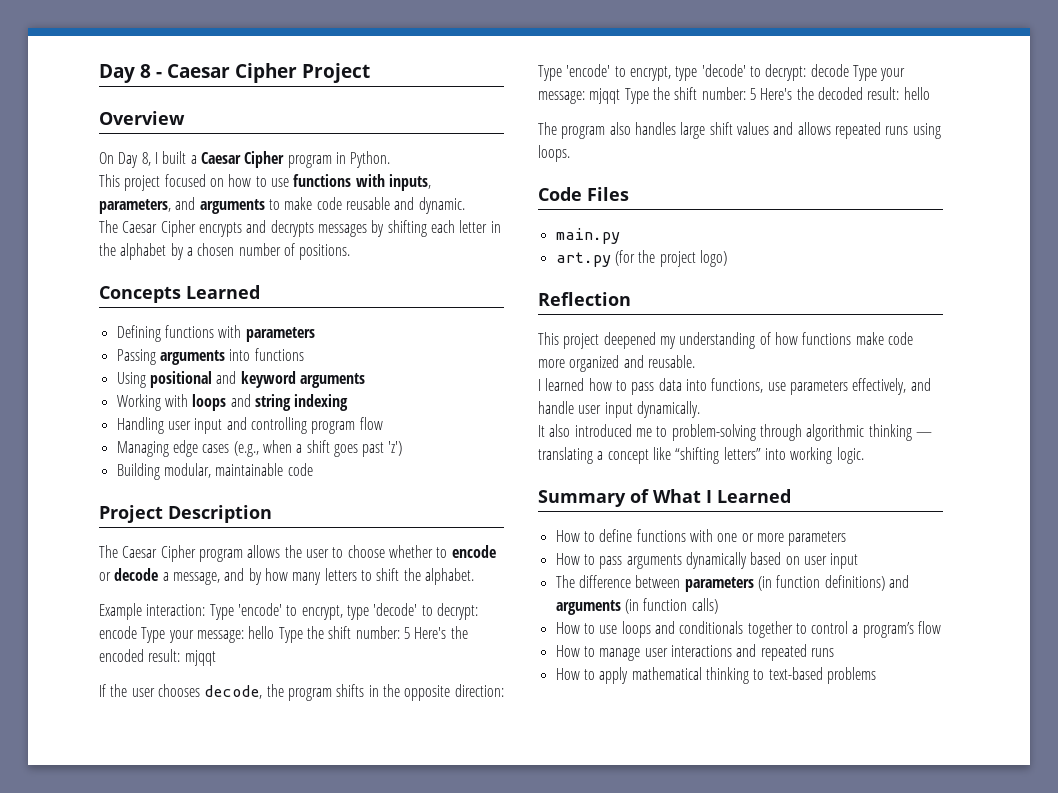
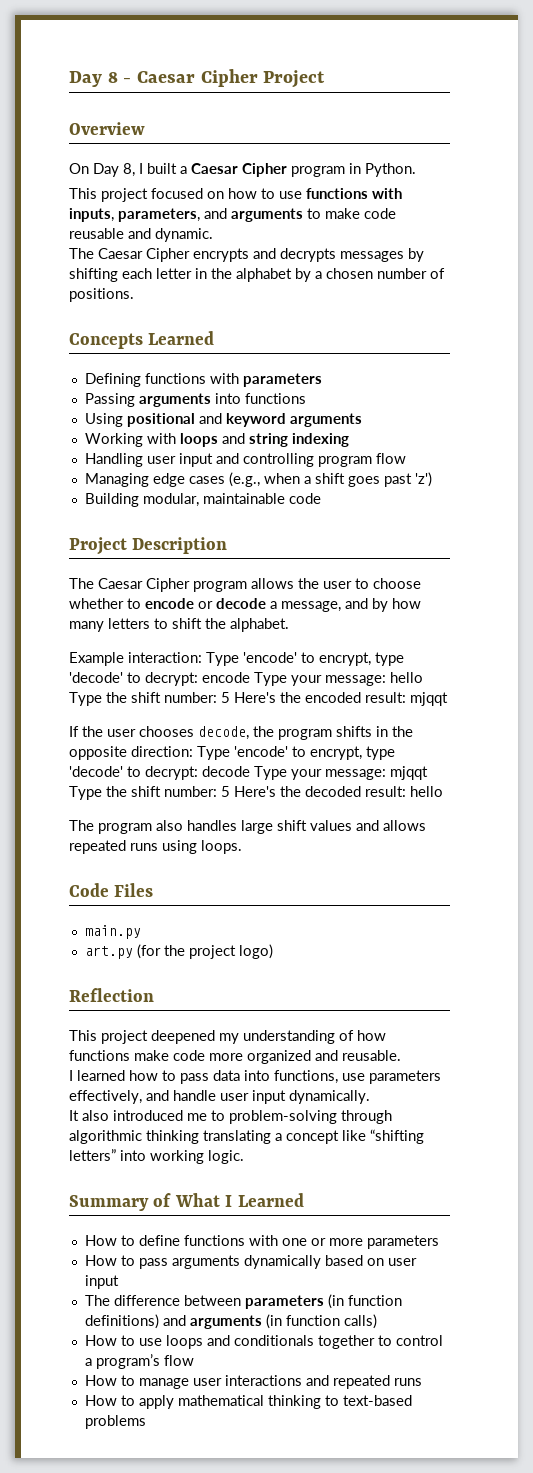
[915,432,932,437] — -> (199, 1137) none

